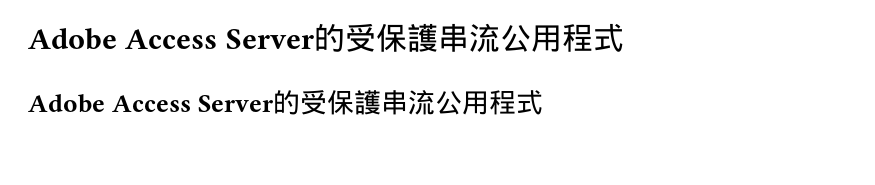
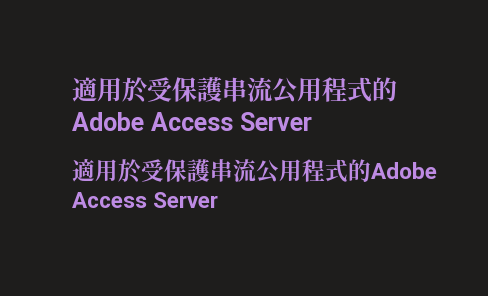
[28,23,624,52] [28,90,544,115] Adobe Access Server的受保護串流公用程式 // Adobe Access Server的受保護串流公用程式 -> [72,77,397,104] [72,112,312,131] [72,159,437,184] [72,192,219,208] 適用於受保護串流公用程式的Adobe Access Server // 適用於受保護串流公用程式的Adobe Access Server

